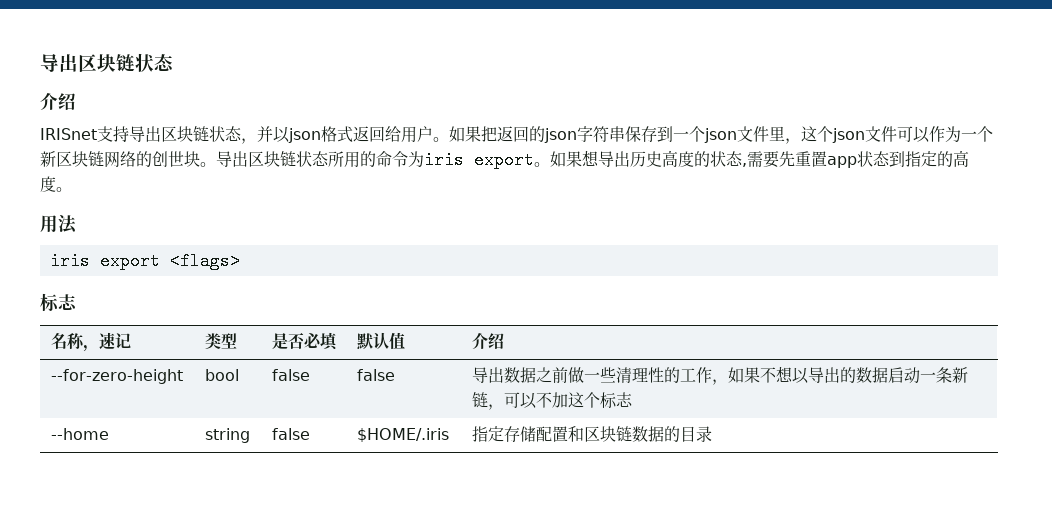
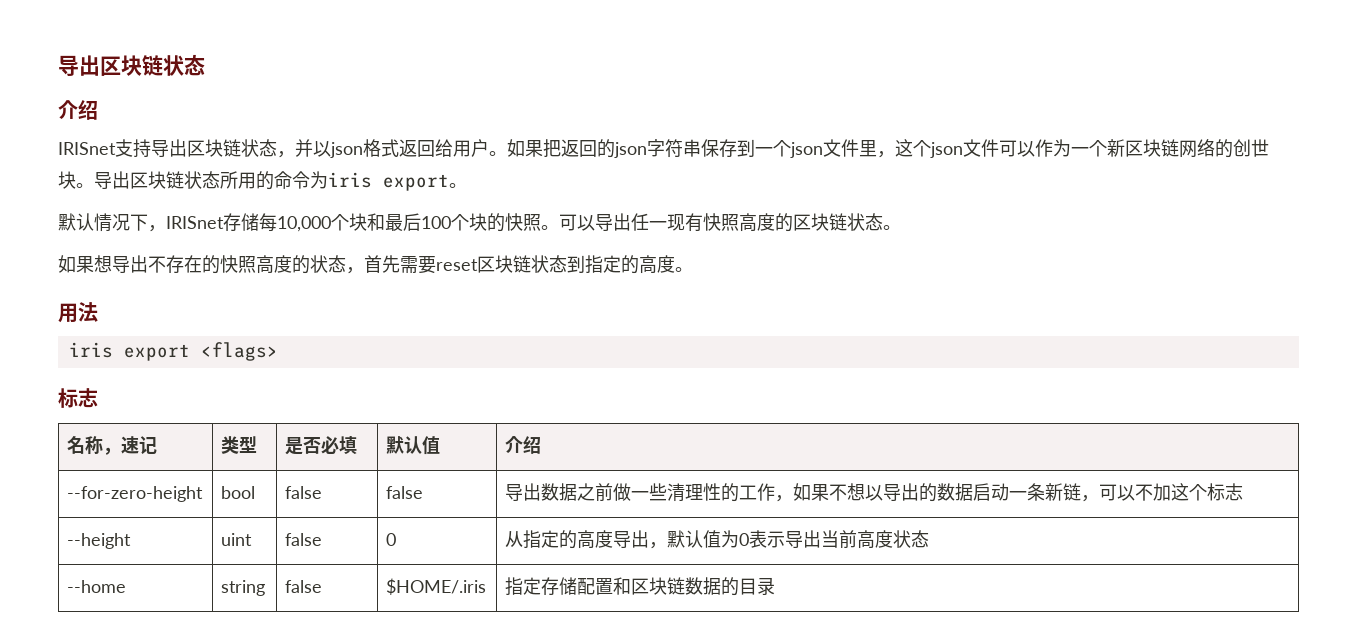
[550,150,857,168] 如果想导出历史高度的状态,需要先重置app -> [58,213,901,232] [58,255,531,274] // 默认情况下，IRISnet存储每10,000个块和最后100个块的快照。可以导出任一现有快照高度的区块链状态。 // 如果想导出不存在的快照高度的状态，首先需要reset区块链
(633, 399) none -> [67,533,132,549] [221,533,253,546] [285,533,323,546] [386,533,397,546] [505,530,930,549] // --height | uint | false | 0 | 从指定的高度导出，默认值为0表示导出当前高度状态

